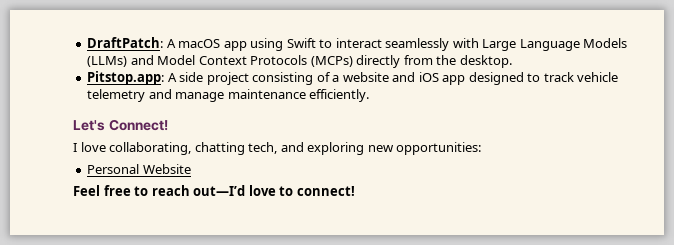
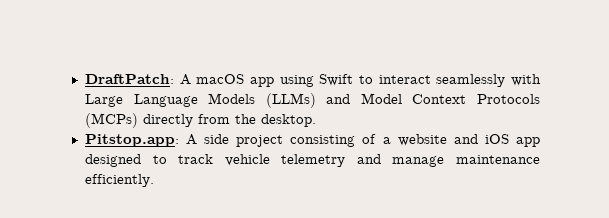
[73,119,168,131] [73,142,482,155] [87,164,191,174] [73,185,355,196] // Let's Connect! // I love collaborating, chatting tech, and exploring new opportunities: // Personal Website // Feel free to reach out—I’d love to connect! -> (154, 180) none

